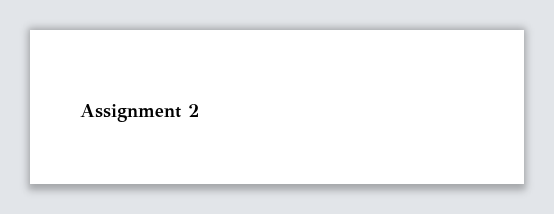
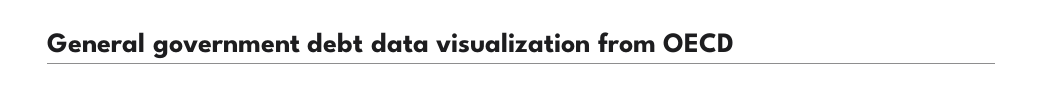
[80,104,199,122] Assignment 2 -> [47,32,735,59] General government debt data visualization from OECD

